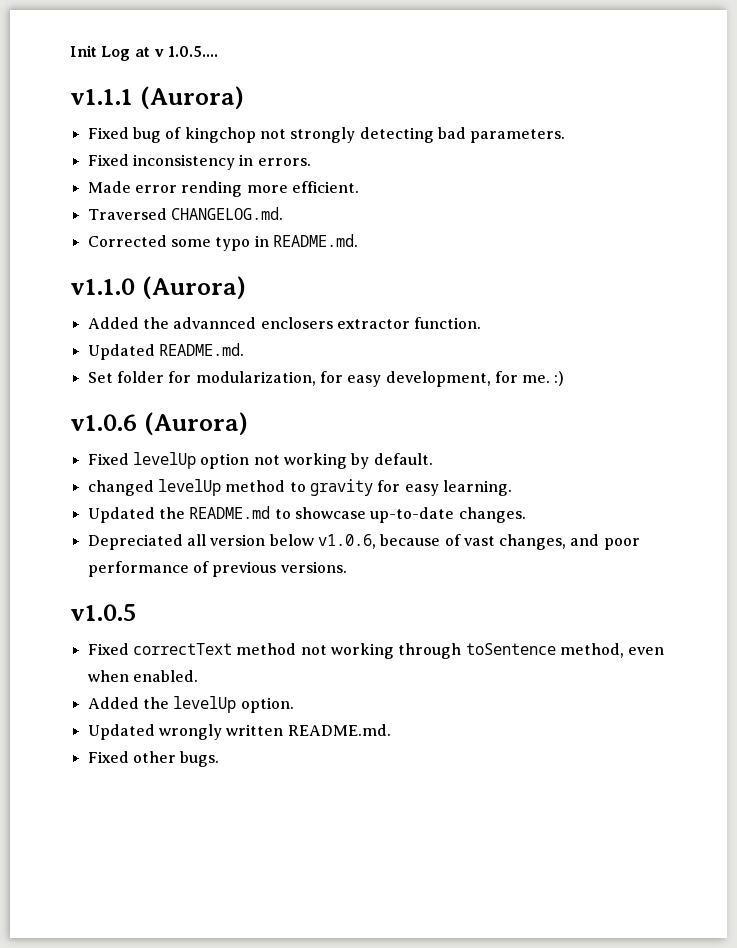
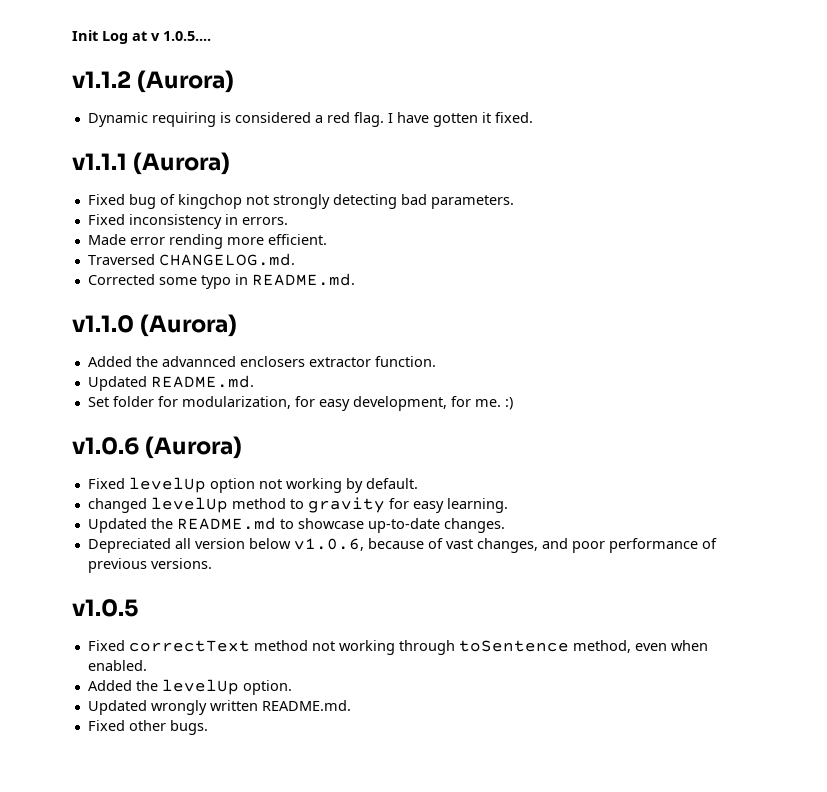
(219, 51) none -> [72,70,235,93] [87,112,533,127] // v1.1.2 (Aurora) // Dynamic requiring is considered a red flag. I have gotten it fixed.

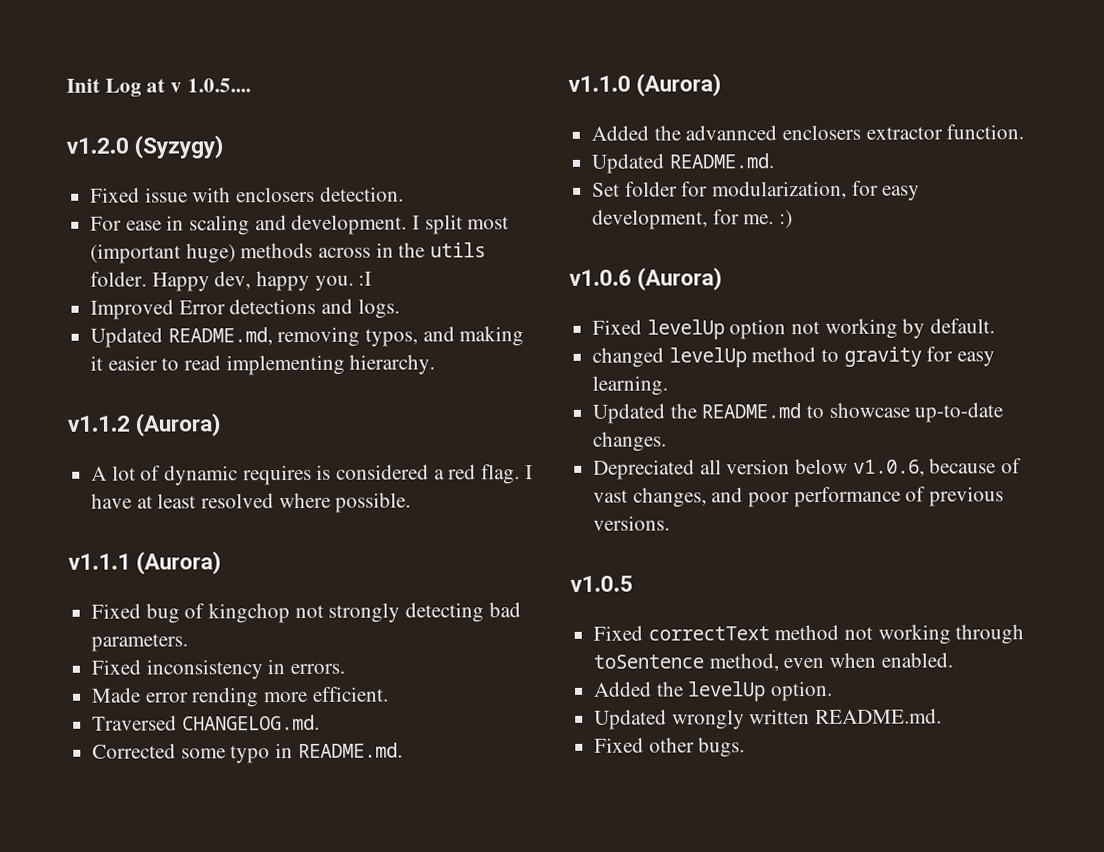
[72,70,235,93] [87,112,216,127] v1.1.2 (Aurora) // Dynamic requiring -> [66,135,225,159] [90,186,404,203] [90,214,510,236] [90,242,487,264] [90,270,373,292] [90,298,400,320] [90,326,525,348] [90,354,436,376] [67,413,223,437] [91,464,312,486] v1.2.0 (Syzygy) // Fixed issue with enclosers detection. // For ease in scaling and development. I split most (important huge) methods across in the utils folder. Happy dev, happy you. :I // Improved Error detections and logs. // Updated README.md, removing typos, and making it easier to read implementing hierarchy. // v1.1.2 (Aurora) // A lot of dynamic requires
[432,112,533,127] gotten it fixed. -> [136,492,412,513] at least resolved where possible.

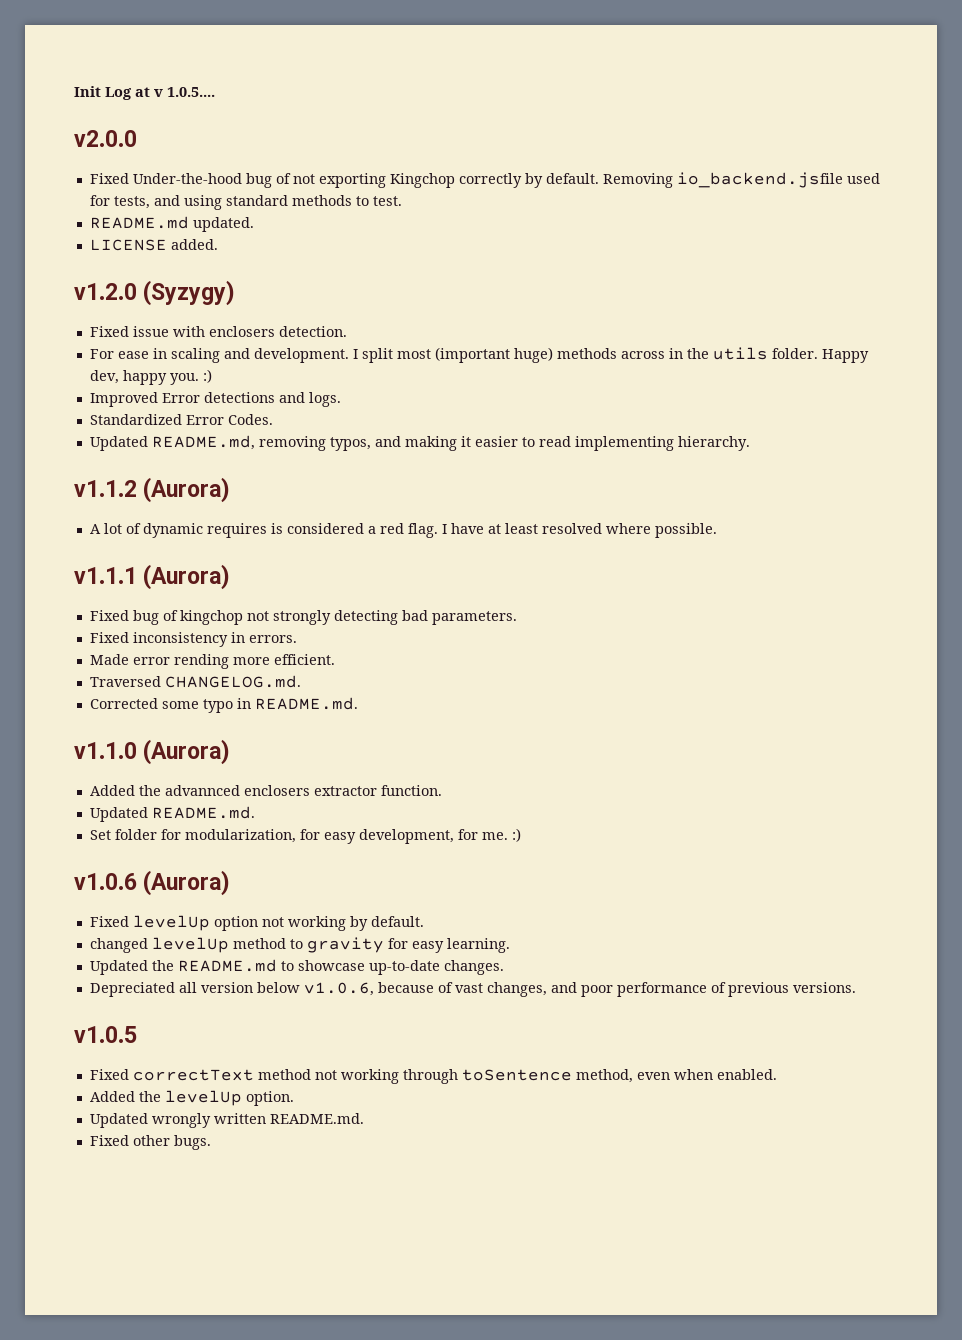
(251, 85) none -> [74,130,137,147] [89,172,880,188] [89,195,402,210] [89,216,254,232] [89,239,218,251] // v2.0.0 // Fixed Under-the-hood bug of not exporting Kingchop correctly by default. Removing io_backend.jsfile used for tests, and using standard methods to test. // README.md updated. // LICENSE added.
[358,271,373,286] :I -> [202,369,212,383] :)
(400, 308) none -> [89,414,273,425] // Standardized Error Codes.

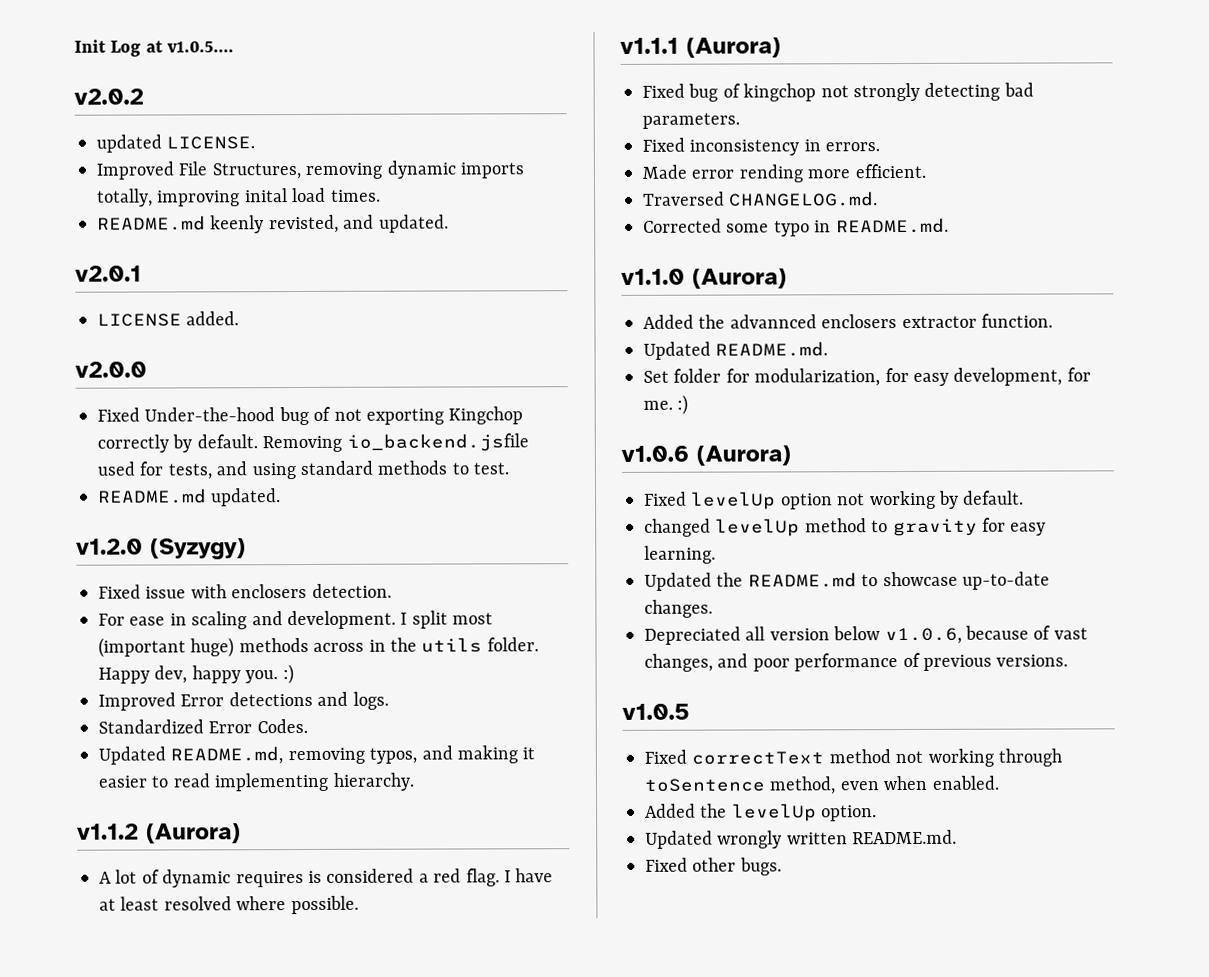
[154,87,215,97] v 1.0.5.... -> [167,41,235,53] [74,88,144,105] [96,134,256,153] [96,160,524,180] [97,187,381,207] [97,214,449,234] [75,265,142,282] [97,311,240,327] v1.0.5.... // v2.0.2 // updated LICENSE. // Improved File Structures, removing dynamic imports totally, improving inital load times. // README.md keenly revisted, and updated. // v2.0.1 // LICENSE added.
[89,239,218,251] // LICENSE added. -> (282, 497) none

